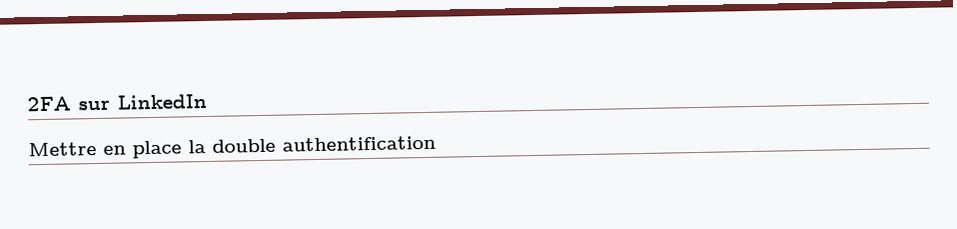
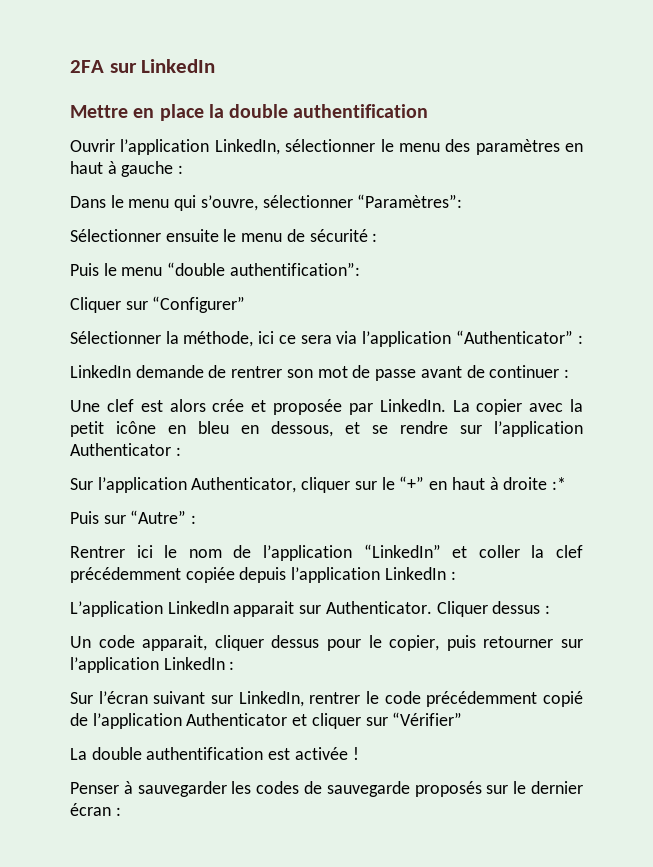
(436, 143) none -> [70,139,583,155] [70,161,184,177] [70,194,463,211] [70,229,378,242] [70,262,360,276] [70,296,246,313] [70,330,583,347] [70,365,569,381] [70,399,583,415] [70,421,583,437] [70,443,181,456] [70,476,566,493] [70,510,197,524] [70,544,584,561] [70,567,456,583] [70,601,551,617] [70,635,584,651] [70,657,235,673] [70,691,583,707] [70,712,463,729] [70,747,359,760] [70,781,583,797] [70,803,121,816] // Ouvrir l’application LinkedIn, sélectionner le menu des paramètres en haut à gauche : // Dans le menu qui s’ouvre, sélectionner “Paramètres”: // Sélectionner ensuite le menu de sécurité : // Puis le menu “double authentification”: // Cliquer sur “Configurer” // Sélectionner la méthode, ici ce sera via l’application “Authenticator” : // LinkedIn demande de rentrer son mot de passe avant de continuer : // Une clef est alors crée et proposée par LinkedIn. La copier avec la petit icône en bleu en dessous, et se rendre sur l’application Authenticator : // Sur l’application Authenticator, cliquer sur le “+” en haut à droite :* // Puis sur “Autre” : // Rentrer ici le nom de l’application “LinkedIn” et coller la clef précédemment copiée depuis l’application LinkedIn : // L’application LinkedIn apparait sur Authenticator. Cliquer dessus : // Un code apparait, cliquer dessus pour le copier, puis retourner sur l’application LinkedIn : // Sur l’écran suivant sur LinkedIn, rentrer le code précédemment copié de l’application Authenticator et cliquer sur “Vérifier” // La double authentification est activée ! // Penser à sauvegarder les codes de sauvegarde proposés sur le dernier écran :

